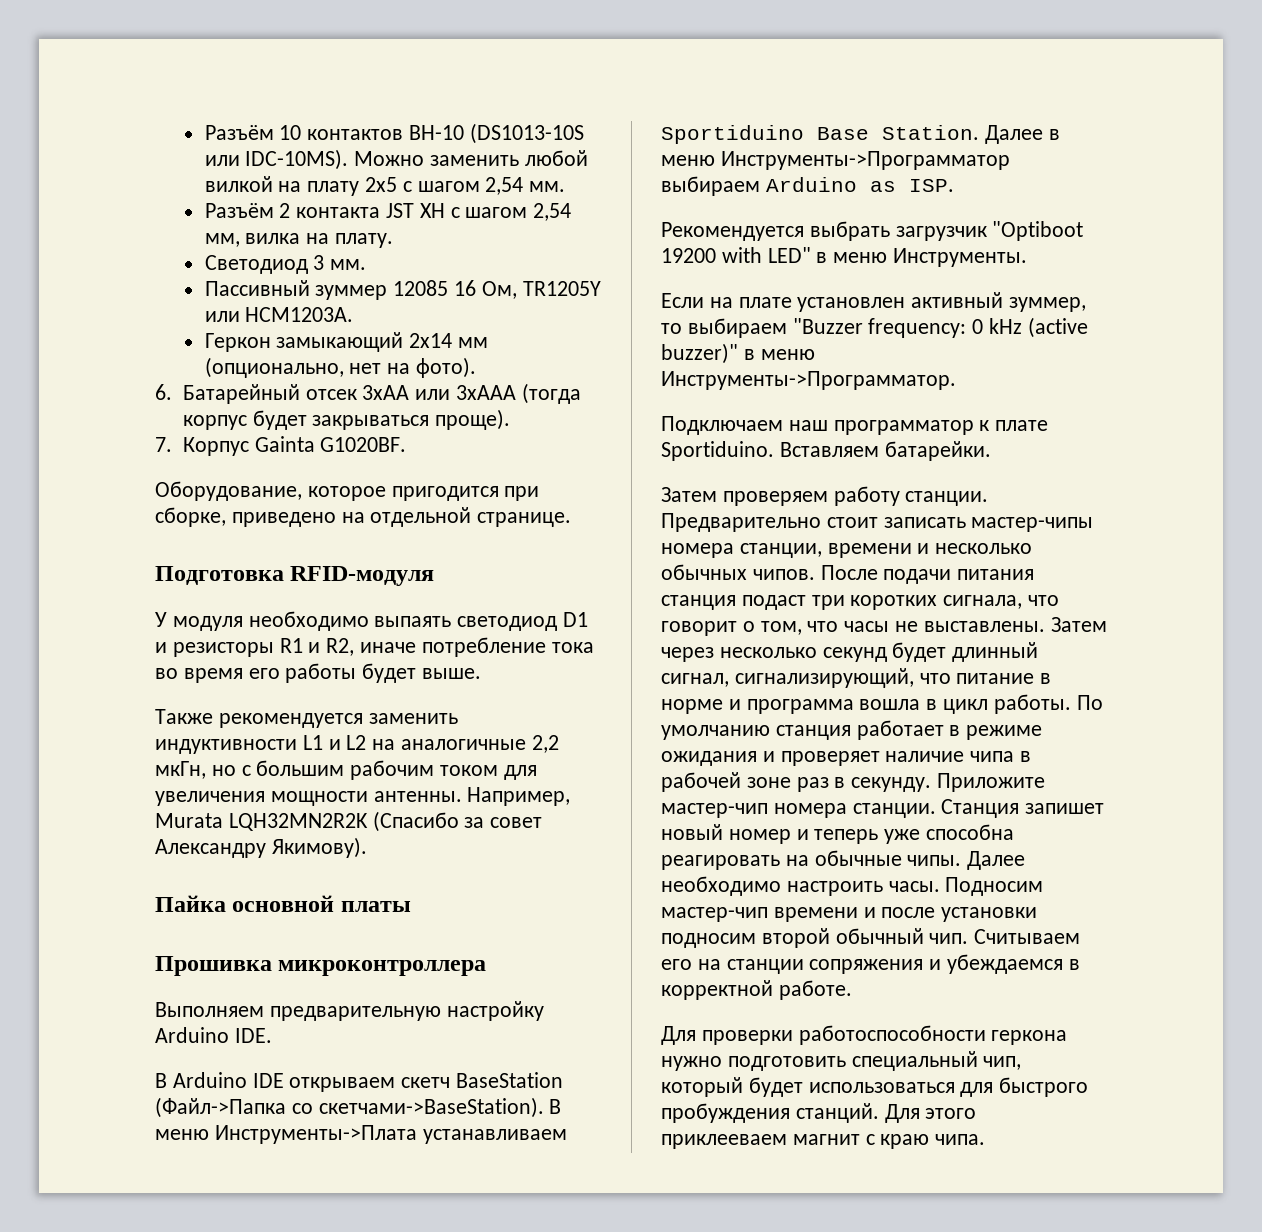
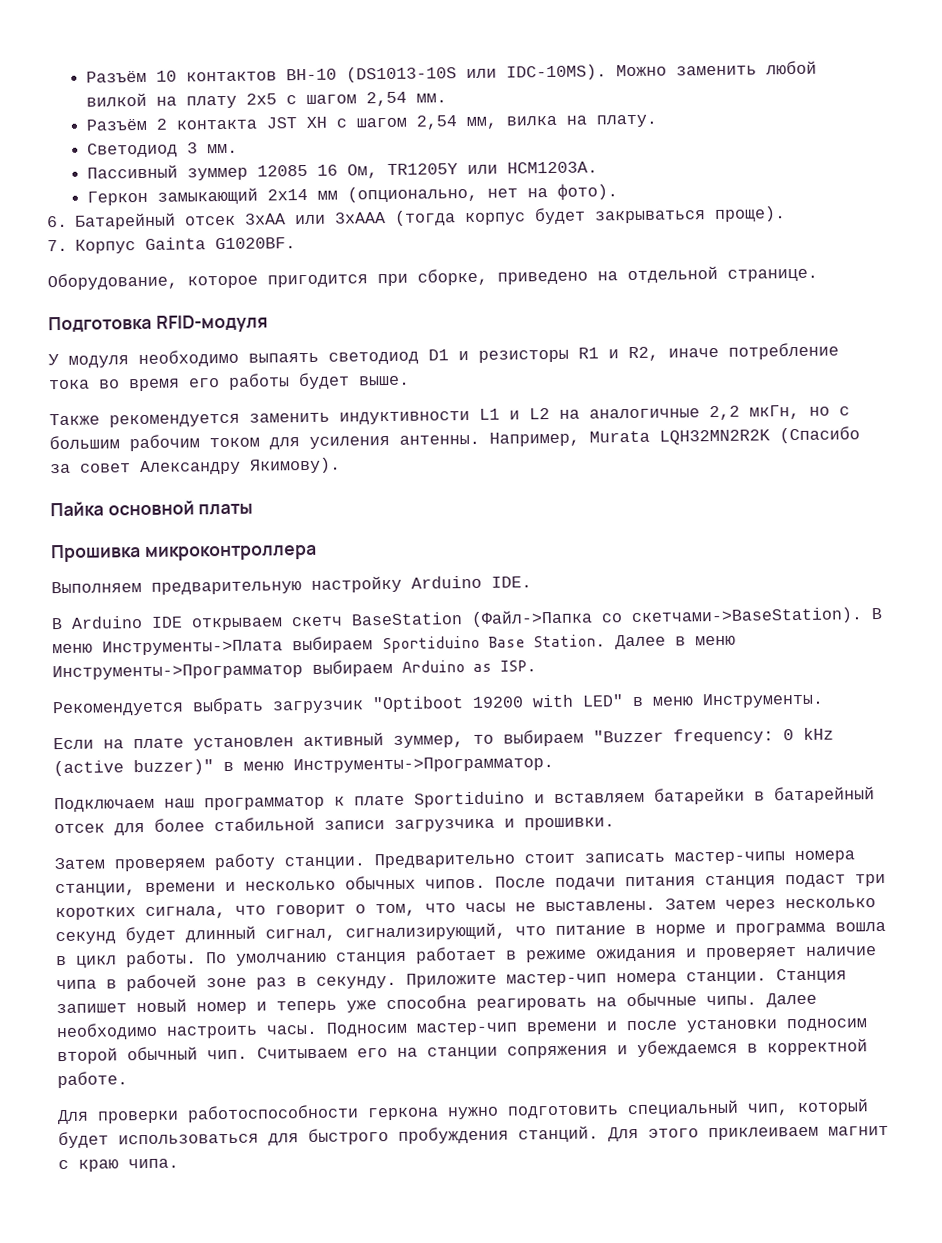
[155,791,368,806] увеличения мощности -> [309,435,390,449] усиления
[422,1129,567,1144] устанавливаем -> [292,636,373,654] выбираем
[661,441,991,461] Sportiduino. Вставляем батарейки. -> [414,786,875,808] [54,816,615,836] Sportiduino и вставляем батарейки в батарейный отсек для более стабильной записи загрузчика и прошивки.
[661,1134,787,1149] приклееваем -> [708,1126,819,1141] приклеиваем

